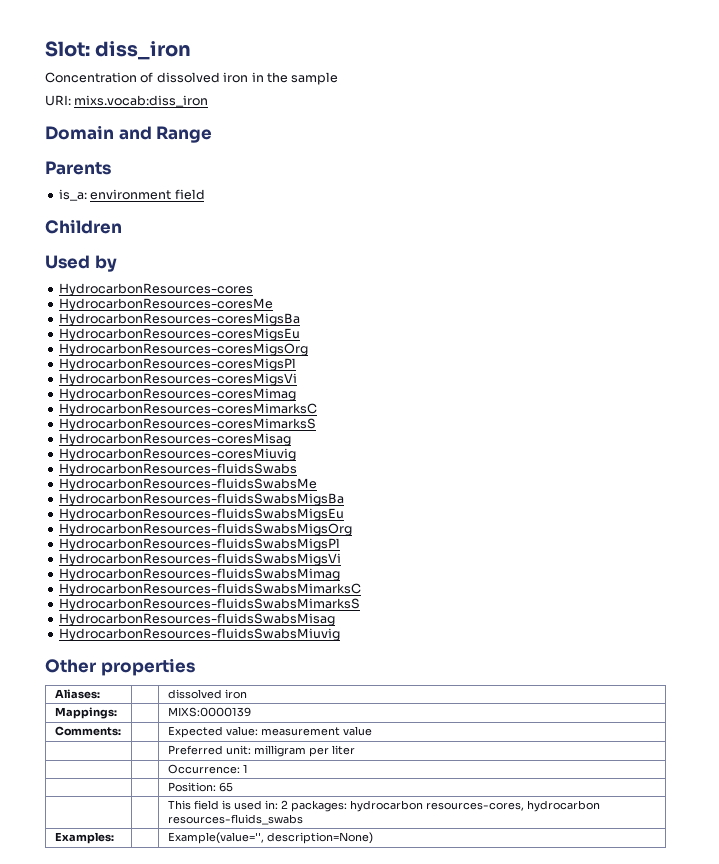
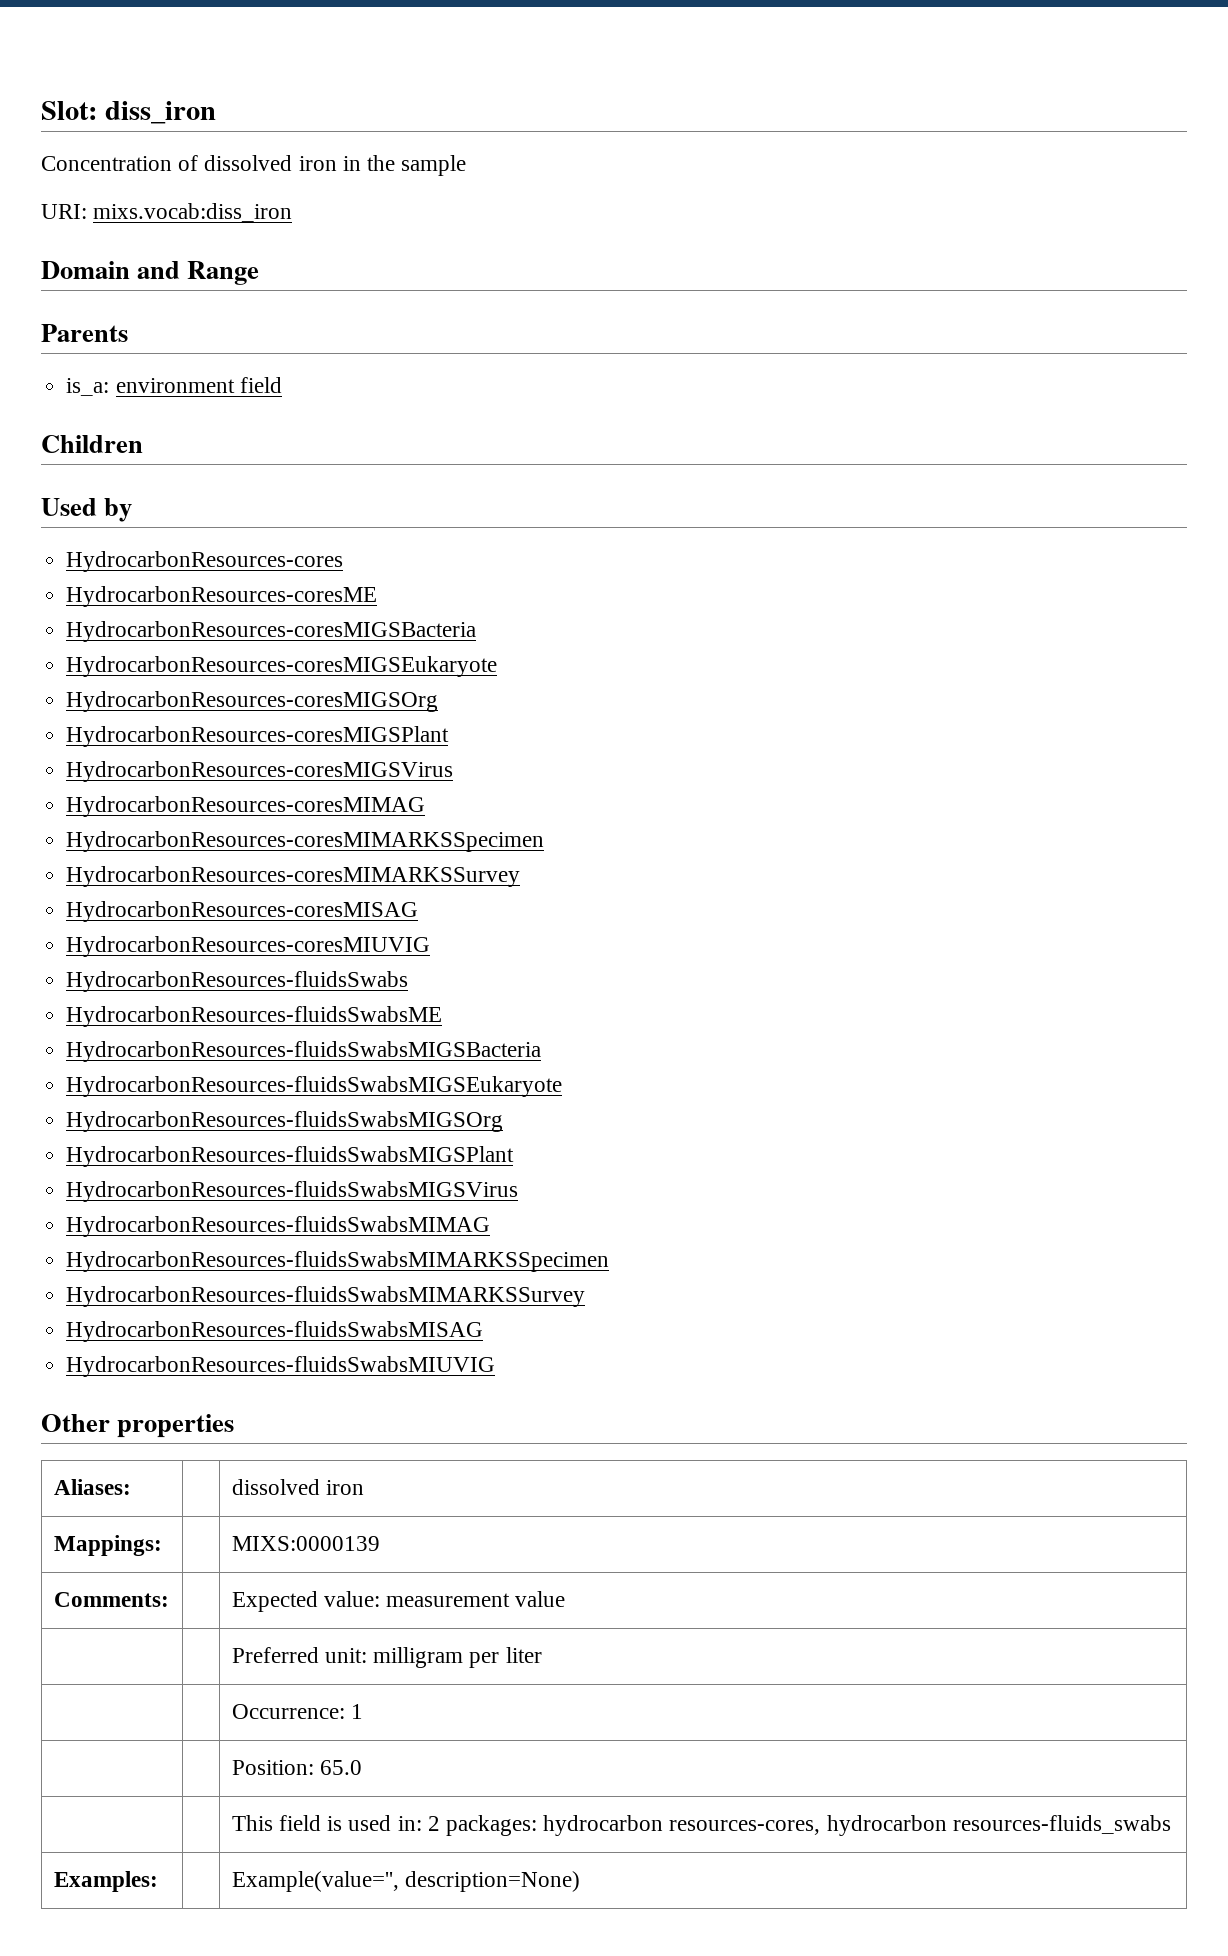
[58,298,273,311] [58,313,300,326] [58,328,300,341] [58,343,308,356] [58,358,296,371] [58,373,297,386] [58,388,296,401] [58,403,317,416] [58,418,316,431] [58,433,291,446] [58,448,296,461] [58,463,297,476] [58,478,317,491] [58,493,344,506] [58,508,344,521] [58,523,352,536] [58,538,340,551] [58,553,341,566] [58,568,340,581] [58,583,361,596] [58,598,360,611] [58,613,335,626] [58,628,340,641] HydrocarbonResources-coresMe // HydrocarbonResources-coresMigsBa // HydrocarbonResources-coresMigsEu // HydrocarbonResources-coresMigsOrg // HydrocarbonResources-coresMigsPl // HydrocarbonResources-coresMigsVi // HydrocarbonResources-coresMimag // HydrocarbonResources-coresMimarksC // HydrocarbonResources-coresMimarksS // HydrocarbonResources-coresMisag // HydrocarbonResources-coresMiuvig // HydrocarbonResources-fluidsSwabs // HydrocarbonResources-fluidsSwabsMe // HydrocarbonResources-fluidsSwabsMigsBa // HydrocarbonResources-fluidsSwabsMigsEu // HydrocarbonResources-fluidsSwabsMigsOrg // HydrocarbonResources-fluidsSwabsMigsPl // HydrocarbonResources-fluidsSwabsMigsVi // HydrocarbonResources-fluidsSwabsMimag // HydrocarbonResources-fluidsSwabsMimarksC // HydrocarbonResources-fluidsSwabsMimarksS // HydrocarbonResources-fluidsSwabsMisag // HydrocarbonResources-fluidsSwabsMiuvig -> [66,586,378,607] [66,621,477,642] [66,656,498,677] [66,691,439,712] [66,726,450,747] [66,761,454,782] [66,796,426,817] [66,831,545,852] [66,866,521,887] [66,901,419,922] [66,936,431,957] [66,971,409,992] [66,1006,443,1027] [66,1041,542,1062] [66,1076,563,1097] [66,1111,504,1132] [66,1146,515,1167] [66,1181,519,1202] [66,1216,491,1237] [66,1251,610,1272] [66,1286,586,1307] [66,1321,484,1342] [66,1356,496,1377] HydrocarbonResources-coresME // HydrocarbonResources-coresMIGSBacteria // HydrocarbonResources-coresMIGSEukaryote // HydrocarbonResources-coresMIGSOrg // HydrocarbonResources-coresMIGSPlant // HydrocarbonResources-coresMIGSVirus // HydrocarbonResources-coresMIMAG // HydrocarbonResources-coresMIMARKSSpecimen // HydrocarbonResources-coresMIMARKSSurvey // HydrocarbonResources-coresMISAG // HydrocarbonResources-coresMIUVIG // HydrocarbonResources-fluidsSwabs // HydrocarbonResources-fluidsSwabsME // HydrocarbonResources-fluidsSwabsMIGSBacteria // HydrocarbonResources-fluidsSwabsMIGSEukaryote // HydrocarbonResources-fluidsSwabsMIGSOrg // HydrocarbonResources-fluidsSwabsMIGSPlant // HydrocarbonResources-fluidsSwabsMIGSVirus // HydrocarbonResources-fluidsSwabsMIMAG // HydrocarbonResources-fluidsSwabsMIMARKSSpecimen // HydrocarbonResources-fluidsSwabsMIMARKSSurvey // HydrocarbonResources-fluidsSwabsMISAG // HydrocarbonResources-fluidsSwabsMIUVIG
[218,782,233,792] 65 -> [319,1760,362,1775] 65.0

